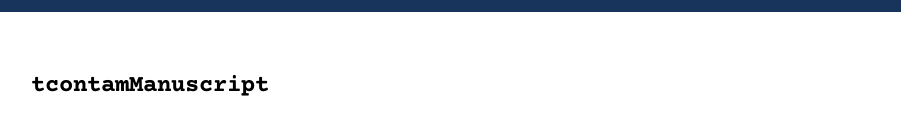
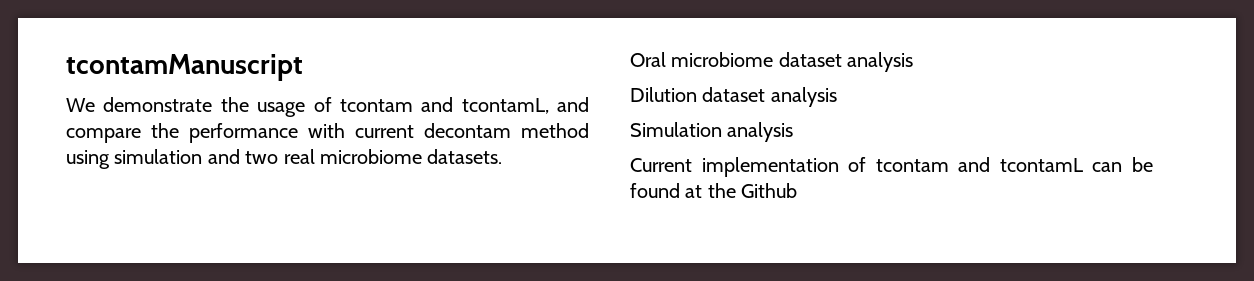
(269, 85) none -> [66,97,589,117] [66,123,589,143] [66,149,503,169] [630,52,914,72] [630,87,837,107] [630,122,794,142] [630,157,1153,177] [630,183,798,198] // We demonstrate the usage of tcontam and tcontamL, and compare the performance with current decontam method using simulation and two real microbiome datasets. // Oral microbiome dataset analysis // Dilution dataset analysis // Simulation analysis // Current implementation of tcontam and tcontamL can be found at the Github

